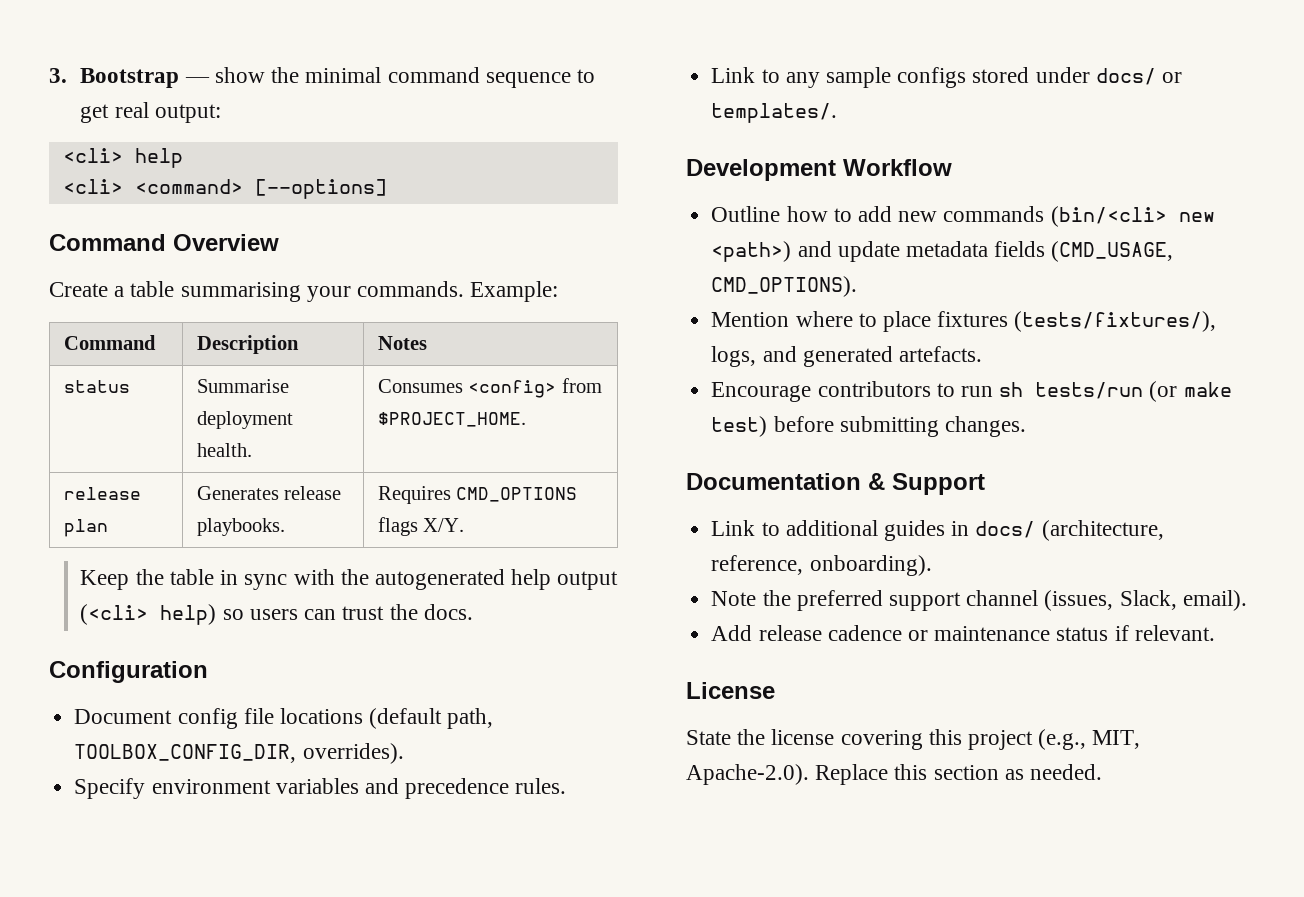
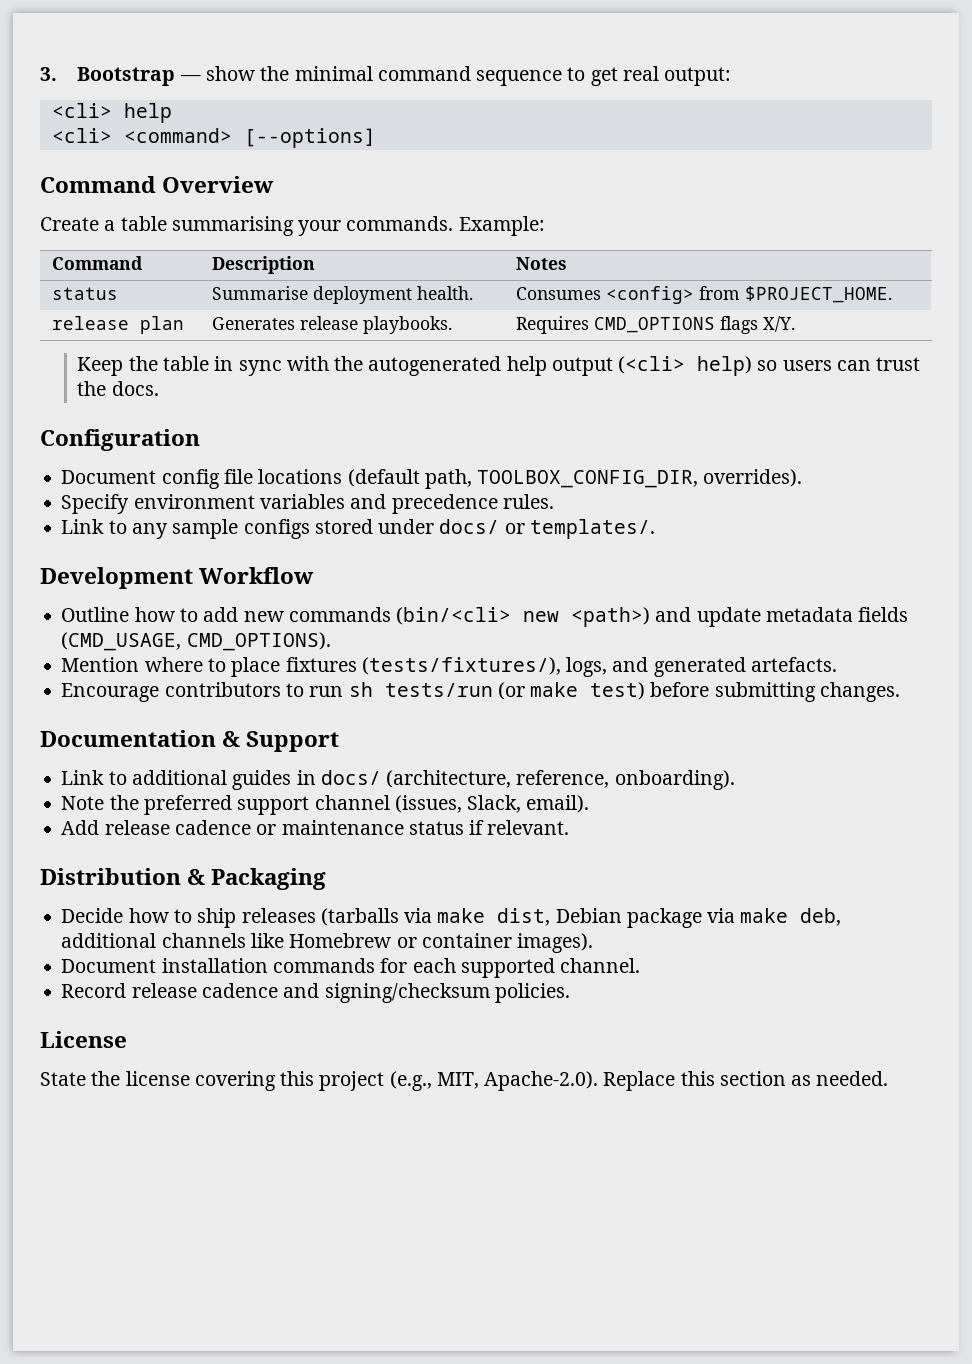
(1215, 633) none -> [40,868,327,890] [61,908,842,928] [61,933,594,953] [61,958,641,978] [61,983,570,1003] // Distribution & Packaging // Decide how to ship releases (tarballs via make dist, Debian package via make deb, additional channels like Homebrew or container images). // Document installation commands for each supported channel. // Record release cadence and signing/checksum policies.

